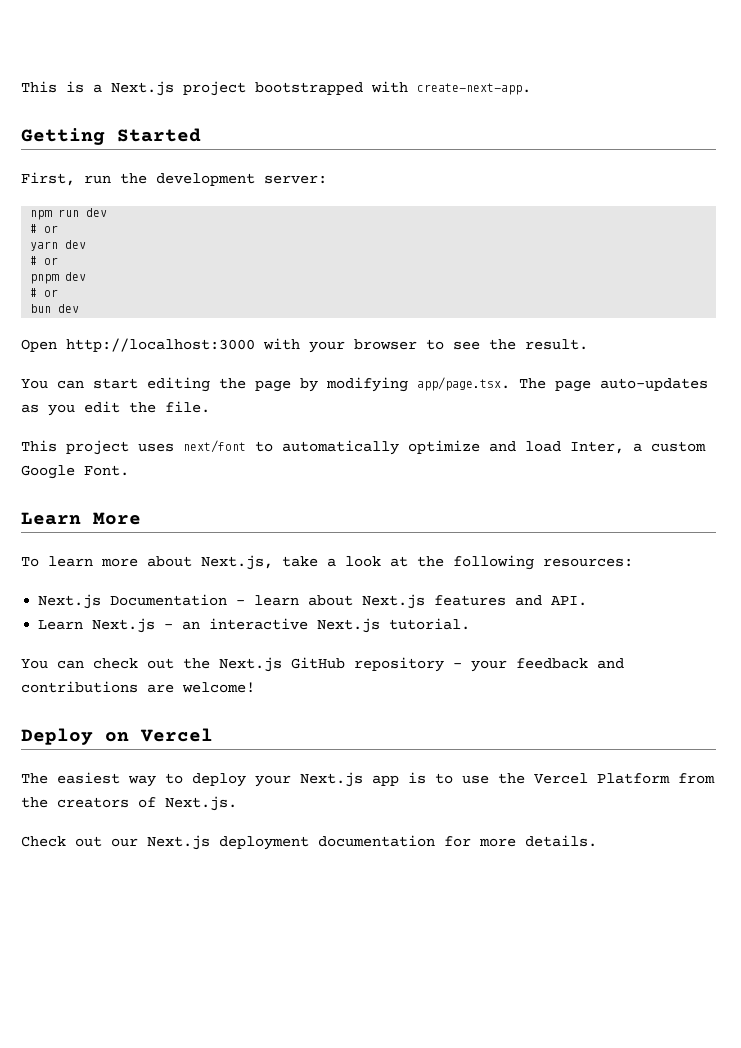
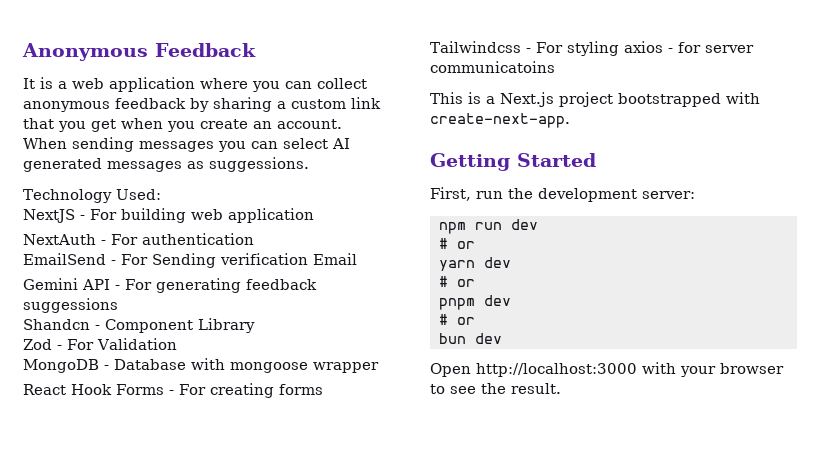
(21, 87) none -> [22,43,256,61] [23,77,367,92] [23,97,381,112] [23,118,342,132] [23,137,350,152] [23,157,309,172] [23,189,161,203] [23,208,314,223] [23,233,254,245] [23,253,357,268] [23,278,317,293] [23,298,118,313] [23,318,255,333] [23,338,177,350] [23,358,379,373] [23,383,323,398] [430,41,754,56] [430,61,555,73] Anonymous Feedback // It is a web application where you can collect anonymous feedback by sharing a custom link that you get when you create an account. When sending messages you can select AI generated messages as suggessions. // Technology Used: // NextJS - For building web application // NextAuth - For authentication // EmailSend - For Sending verification Email // Gemini API - For generating feedback suggessions // Shandcn - Component Library // Zod - For Validation // MongoDB - Database with mongoose wrapper // React Hook Forms - For creating forms Tailwindcss - For styling axios - for server communicatoins //
[21,377,708,392] [21,401,210,416] [21,440,706,455] [21,465,129,479] [21,512,141,525] [21,555,633,570] [38,594,588,609] [38,618,471,633] [21,657,624,672] [21,681,255,693] [21,728,213,745] [21,772,715,787] [21,796,237,811] [21,835,597,850] // You can start editing the page by modifying app/page.tsx. The page auto-updates as you edit the file. // This project uses next/font to automatically optimize and load Inter, a custom Google Font. // Learn More // To learn more about Next.js, take a look at the following resources: // Next.js Documentation - learn about Next.js features and API. // Learn Next.js - an interactive Next.js tutorial. // You can check out the Next.js GitHub repository - your feedback and contributions are welcome! // Deploy on Vercel // The easiest way to deploy your Next.js app is to use the Vercel Platform from the creators of Next.js. // Check out our Next.js deployment documentation for more details. -> (561, 388) none

